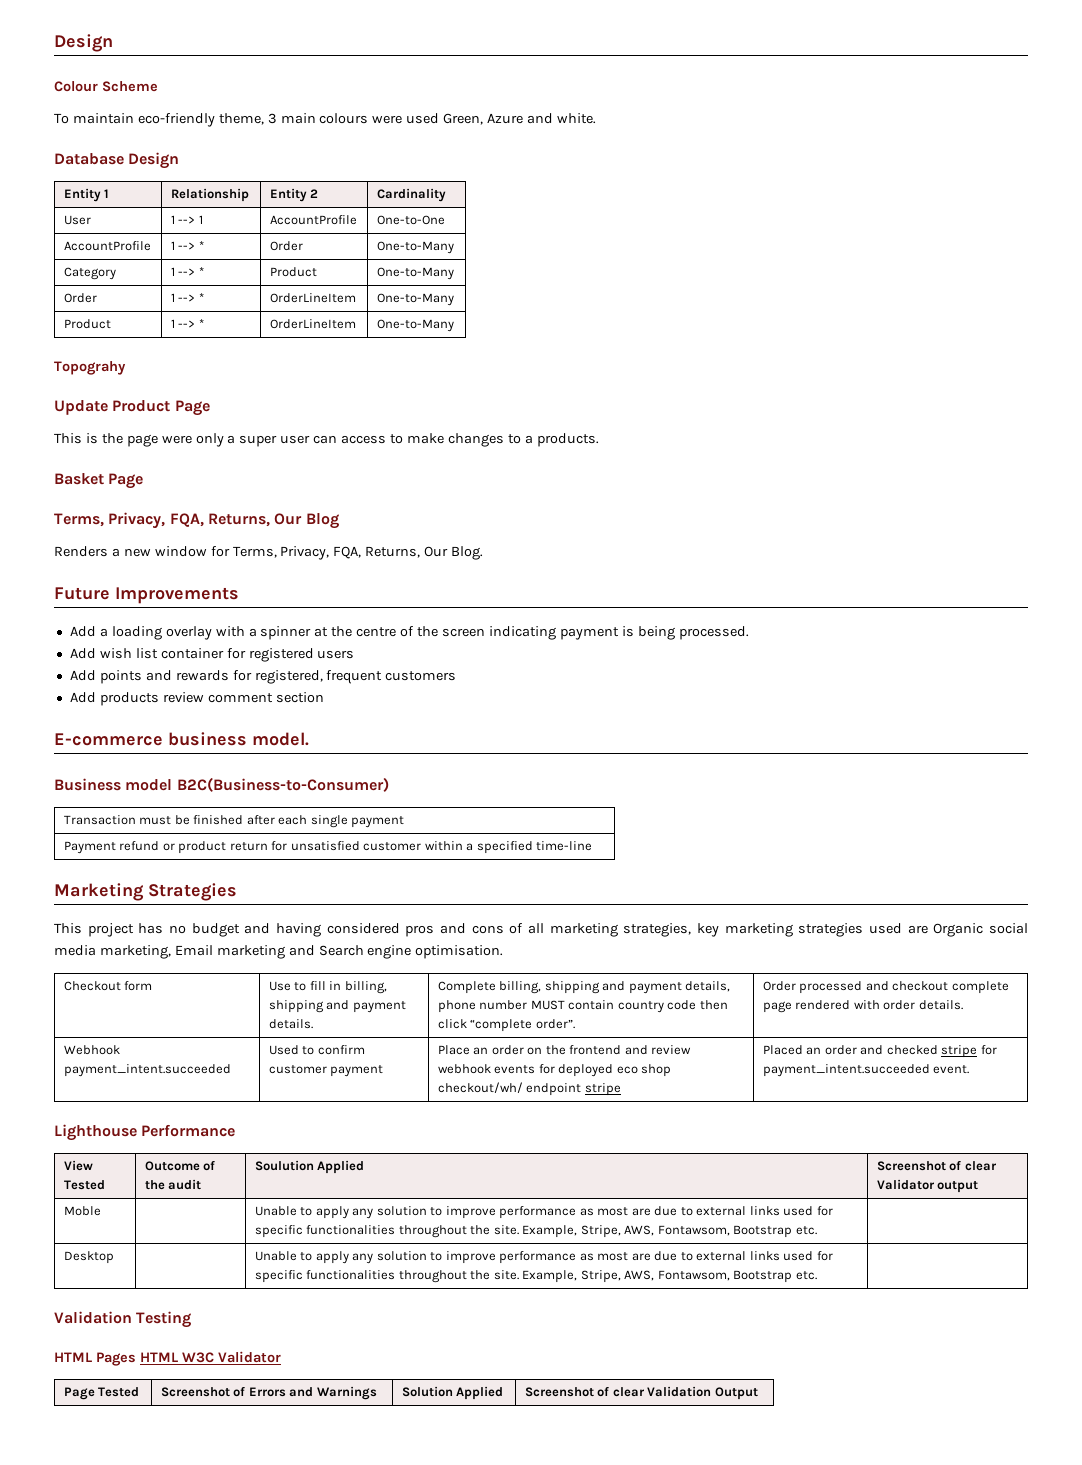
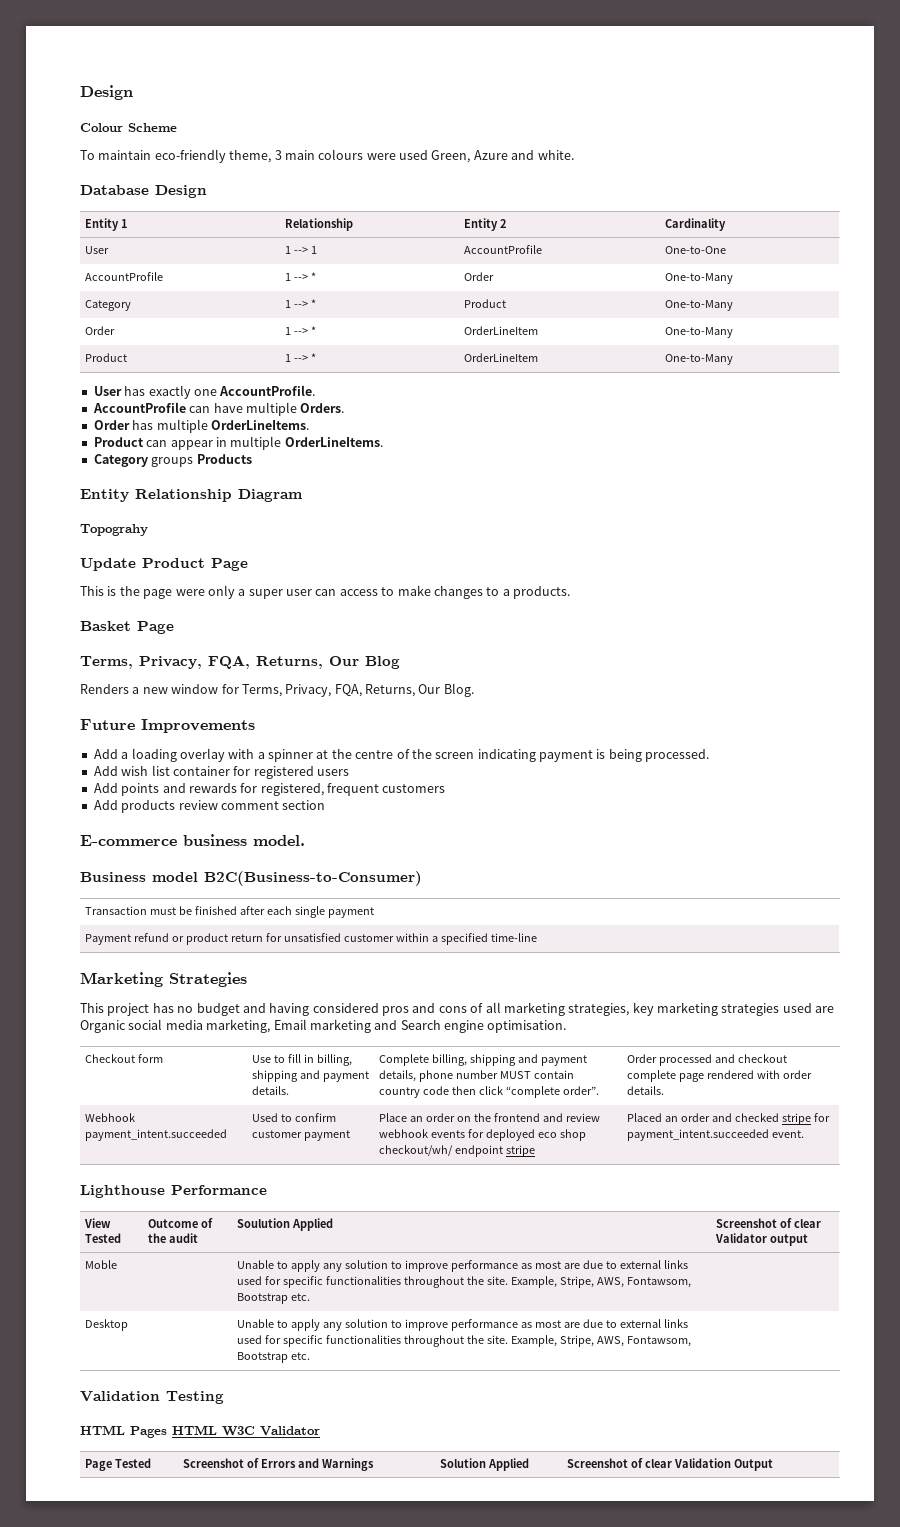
(454, 325) none -> [93,385,316,399] [92,402,345,416] [93,419,309,433] [93,436,383,450] [93,454,252,467] [80,489,303,502] // User has exactly one AccountProfile. // AccountProfile can have multiple Orders. // Order has multiple OrderLineItems. // Product can appear in multiple OrderLineItems. // Category groups Products // Entity Relationship Diagram

